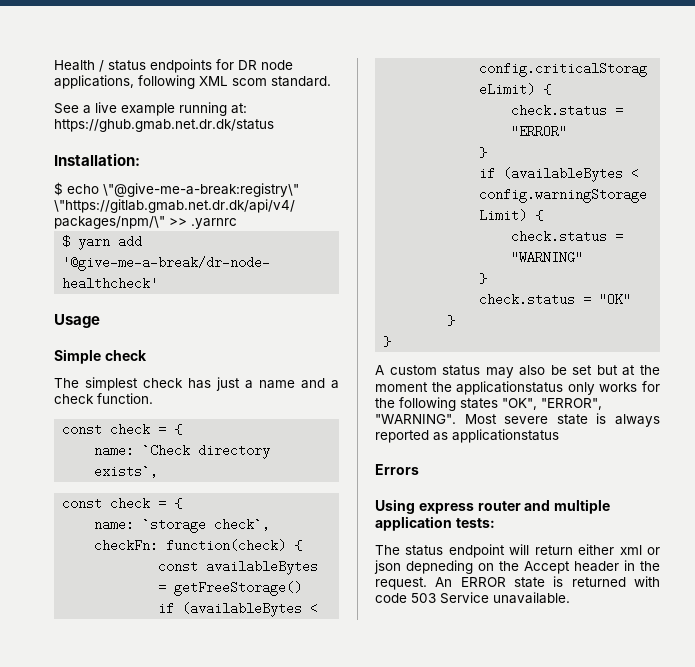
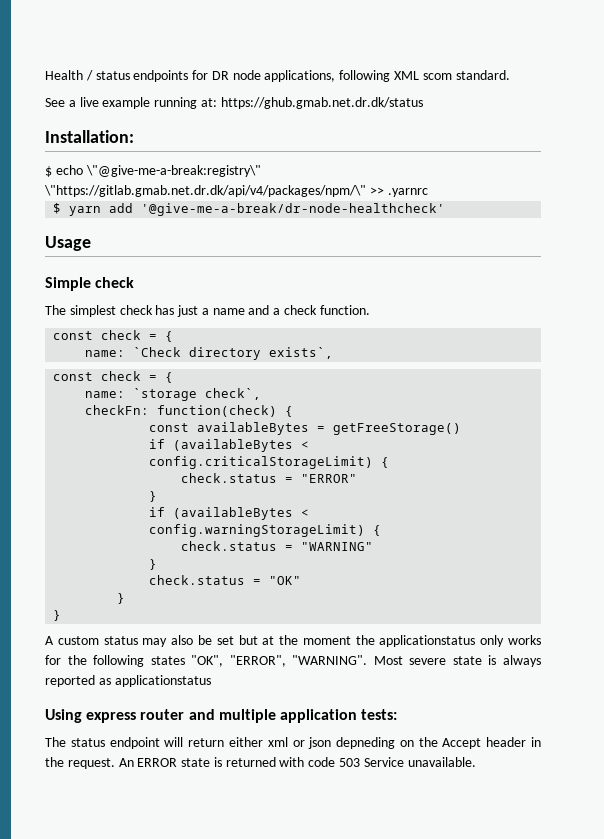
[375,464,419,475] // Errors -> (211, 681) none

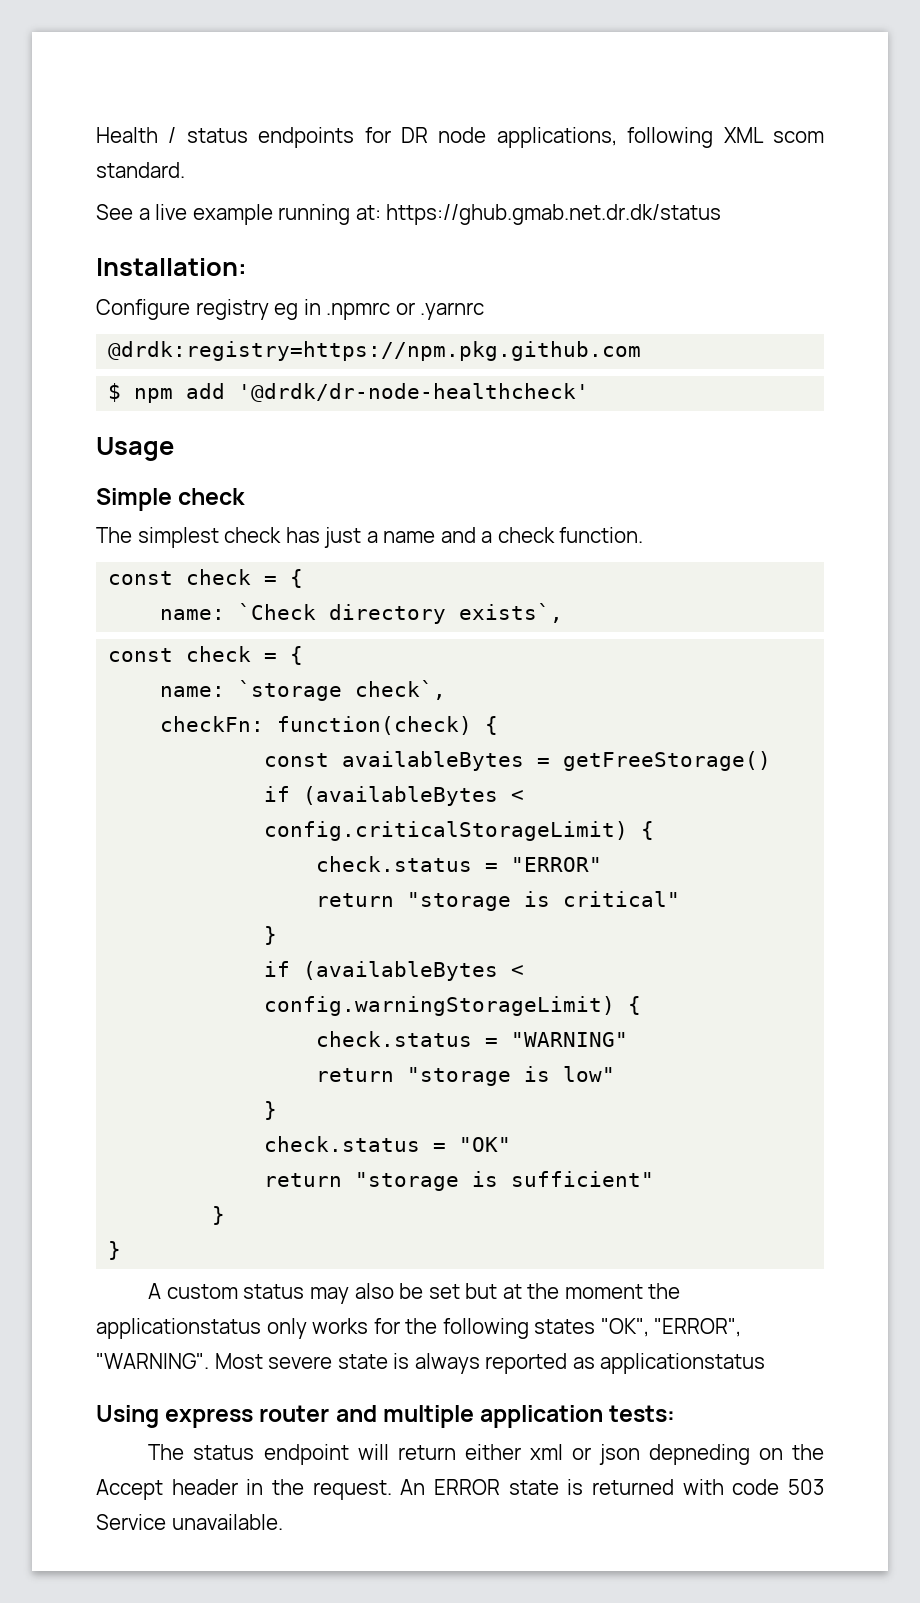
[45,165,261,177] [44,185,384,197] $ echo \"@give-me-a-break:registry\" \"https://gitlab.gmab.net.dr.dk/api/v4/packages/npm/\" >> -> [96,299,415,320] Configure registry eg in .npmrc or
[53,203,446,216] // $ yarn add '@give-me-a-break/dr-node-healthcheck' -> [108,341,642,361] [108,383,590,403] // @drdk:registry=https://npm.pkg.github.com // $ npm add '@drdk/dr-node-healthcheck'
(358, 478) none -> [316,891,681,911] // return "storage is critical"
(374, 546) none -> [316,1066,616,1086] // return "storage is low"
(302, 580) none -> [264,1171,655,1191] // return "storage is sufficient"

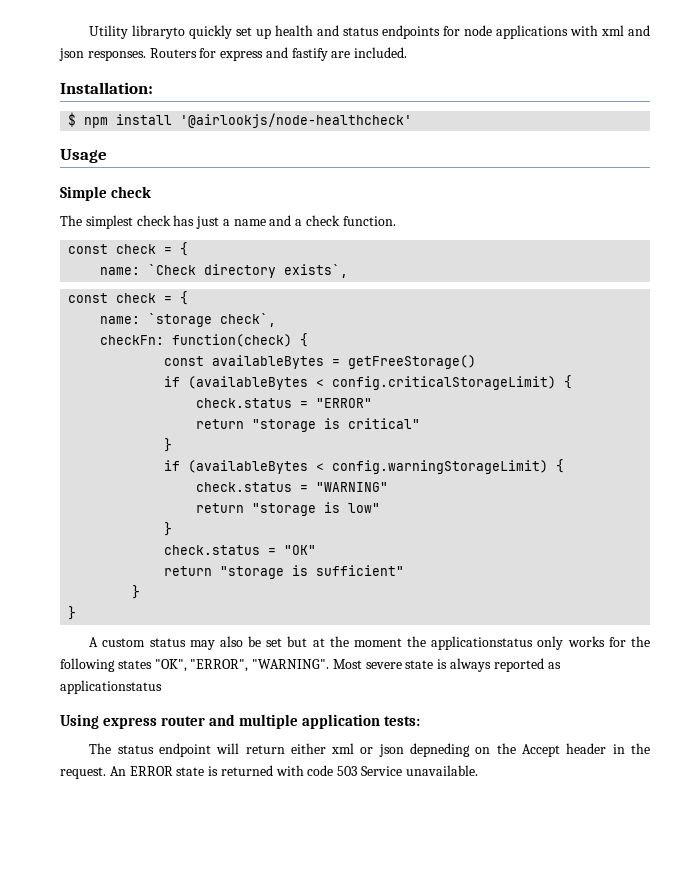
[96,127,824,148] [96,162,185,178] [96,204,722,225] [96,258,247,276] [96,299,485,320] [108,341,642,361] Health / status endpoints for DR node applications, following XML scom standard. // See a live example running at: https://ghub.gmab.net.dr.dk/status // Installation: // Configure registry eg in .npmrc or .yarnrc // @drdk:registry=https://npm.pkg.github.com -> [89,25,650,39] [59,47,408,61] [60,82,153,94] Utility libraryto quickly set up health and status endpoints for node applications with xml and json responses. Routers for express and fastify are included. // Installation:
[186,383,590,402] add '@drdk/dr-node-healthcheck' -> [116,113,413,128] install '@airlookjs/node-healthcheck'

